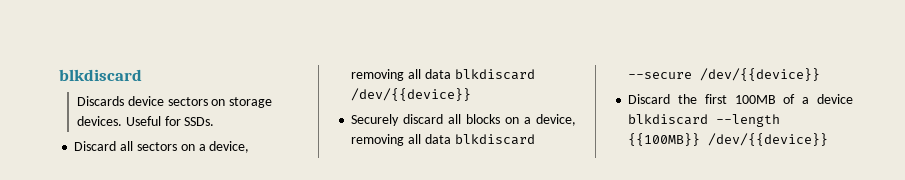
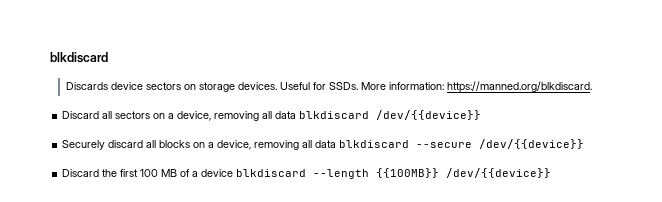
(215, 121) none -> [360,81,592,93] More information: https://manned.org/blkdiscard.
[734,95,776,104] 100MB -> [140,169,178,177] 100 MB

